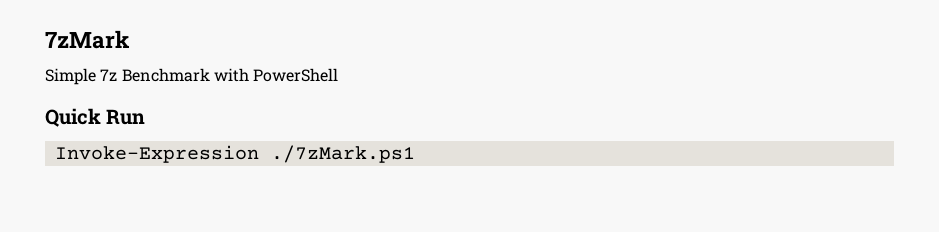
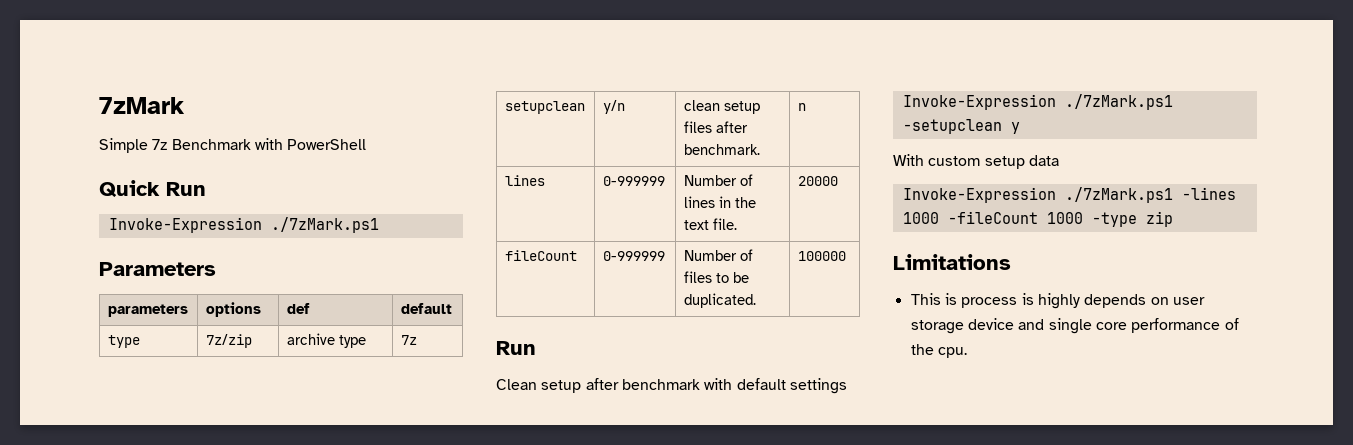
(415, 154) none -> [99,262,216,276] [107,304,188,317] [205,302,261,317] [286,303,310,314] [400,303,452,314] [107,335,140,348] [205,334,252,348] [286,333,366,348] [400,335,417,345] [504,101,585,114] [602,100,625,114] [683,100,760,114] [683,121,748,133] [683,144,760,155] [797,103,806,111] [504,175,545,186] [602,176,665,186] [683,174,753,186] [683,196,756,208] [683,218,737,230] [797,176,838,186] [504,250,577,261] [602,251,665,261] [683,249,753,261] [683,271,749,283] [683,293,756,308] [797,251,846,261] [496,341,536,355] [496,378,847,394] [902,94,1173,110] [902,119,1020,134] [893,154,1059,169] [902,187,1236,203] [902,211,1173,227] [893,254,1011,270] [910,293,1205,309] [910,318,1239,334] [910,344,967,358] // Parameters // parameters | options | def | default // type | 7z/zip | archive type | 7z // setupclean | y/n | clean setup files after benchmark. | n // lines | 0-999999 | Number of lines in the text file. | 20000 // fileCount | 0-999999 | Number of files to be duplicated. | 100000 // Run // Clean setup after benchmark with default settings // Invoke-Expression ./7zMark.ps1 -setupclean y // With custom setup data // Invoke-Expression ./7zMark.ps1 -lines 1000 -fileCount 1000 -type zip // Limitations // This is process is highly depends on user storage device and single core performance of the cpu.

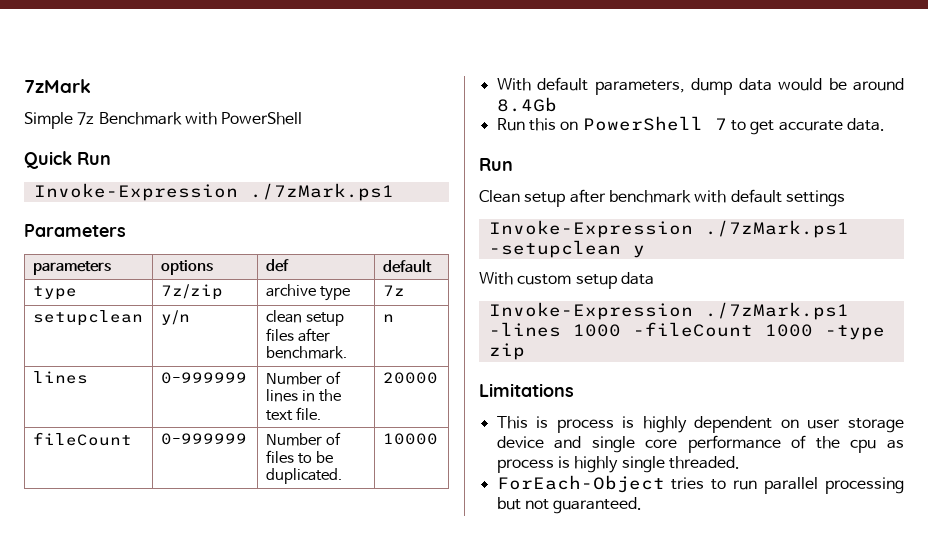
[797,251,846,261] 100000 -> [382,433,438,445] [496,77,904,95] [496,97,557,112] [496,116,885,135] 10000 // With default parameters, dump data would be around 8.4Gb // Run this on PowerShell 7 to get accurate data.
[1084,294,1147,308] depends -> [694,416,773,433] dependent
[937,347,967,358] cpu. -> [850,439,904,453] [496,456,740,473] [496,475,904,494] [496,497,643,514] cpu as process is highly single threaded. // ForEach-Object tries to run parallel processing but not guaranteed.

